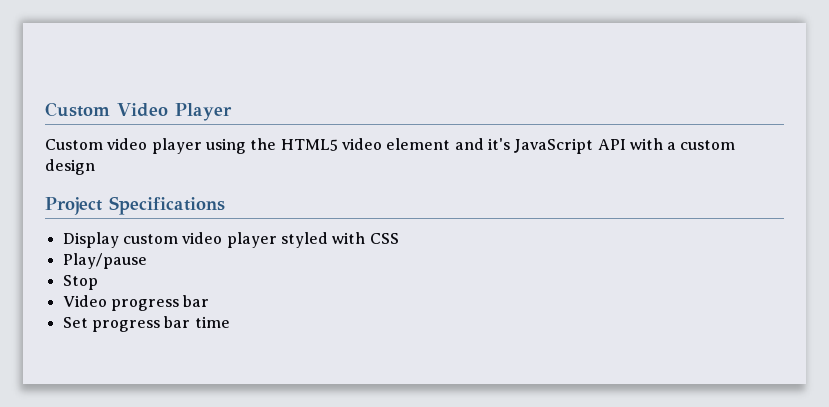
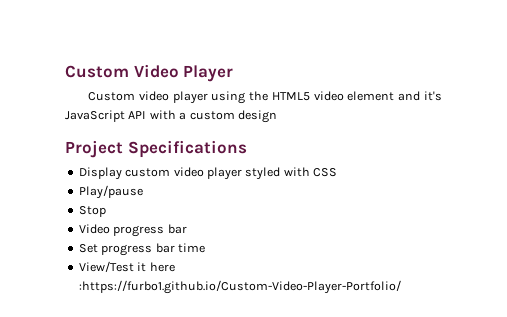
(230, 322) none -> [78,261,175,272] [78,280,401,294] // View/Test it here :https://furbo1.github.io/Custom-Video-Player-Portfolio/

